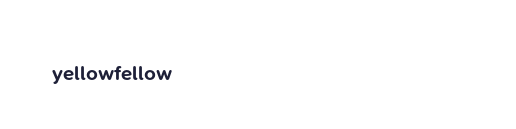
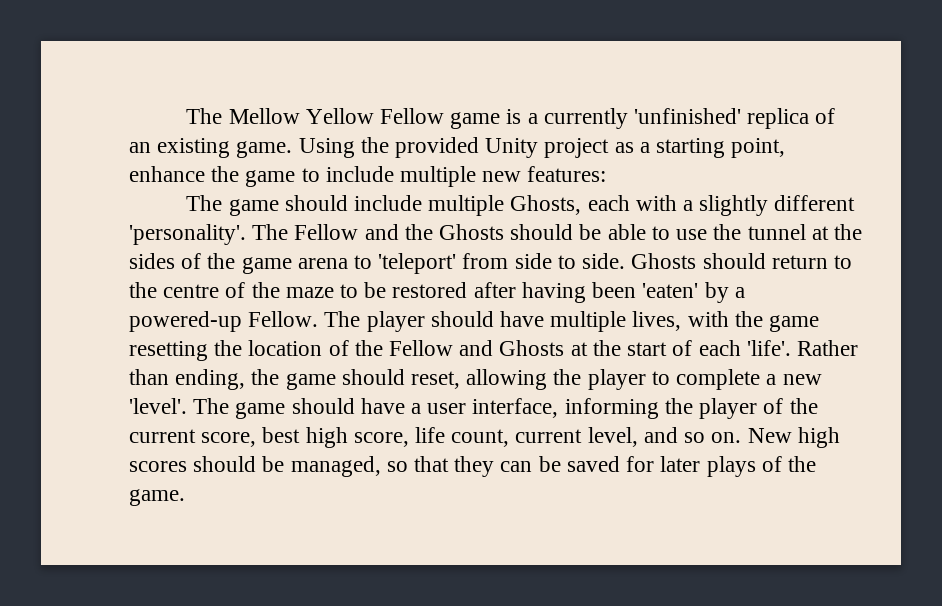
[52,65,172,84] yellowfellow -> [186,108,836,129] [129,137,786,158] [129,166,607,187] [186,195,856,216] [129,224,862,245] [129,253,852,274] [129,282,745,303] [129,311,820,332] [129,340,858,361] [129,369,822,390] [129,398,818,419] [129,427,840,448] [129,456,816,477] [129,489,185,506] The Mellow Yellow Fellow game is a currently 'unfinished' replica of an existing game. Using the provided Unity project as a starting point, enhance the game to include multiple new features: // The game should include multiple Ghosts, each with a slightly different 'personality'. The Fellow and the Ghosts should be able to use the tunnel at the sides of the game arena to 'teleport' from side to side. Ghosts should return to the centre of the maze to be restored after having been 'eaten' by a powered-up Fellow. The player should have multiple lives, with the game resetting the location of the Fellow and Ghosts at the start of each 'life'. Rather than ending, the game should reset, allowing the player to complete a new 'level'. The game should have a user interface, informing the player of the current score, best high score, life count, current level, and so on. New high scores should be managed, so that they can be saved for later plays of the game.

